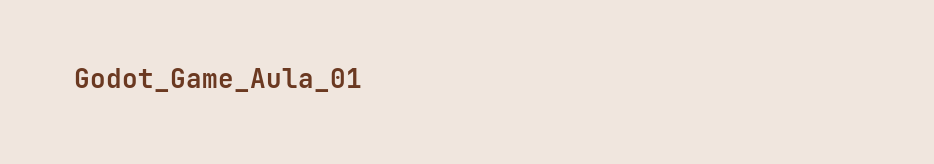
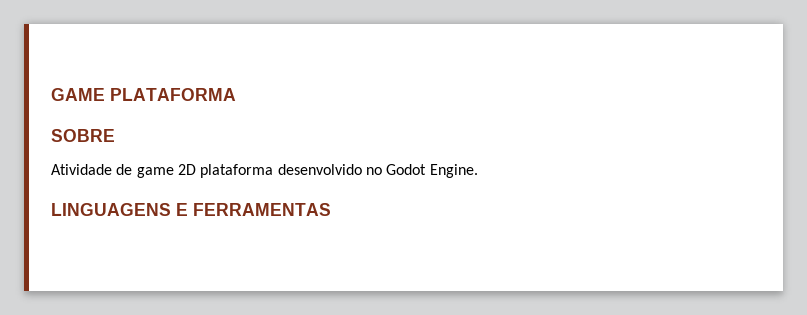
[74,68,362,92] Godot_Game_Aula_01 -> [51,88,236,101] [51,129,115,142] [51,164,478,178] [51,203,331,216] GAME PLATAFORMA // SOBRE // Atividade de game 2D plataforma desenvolvido no Godot Engine. // LINGUAGENS E FERRAMENTAS

